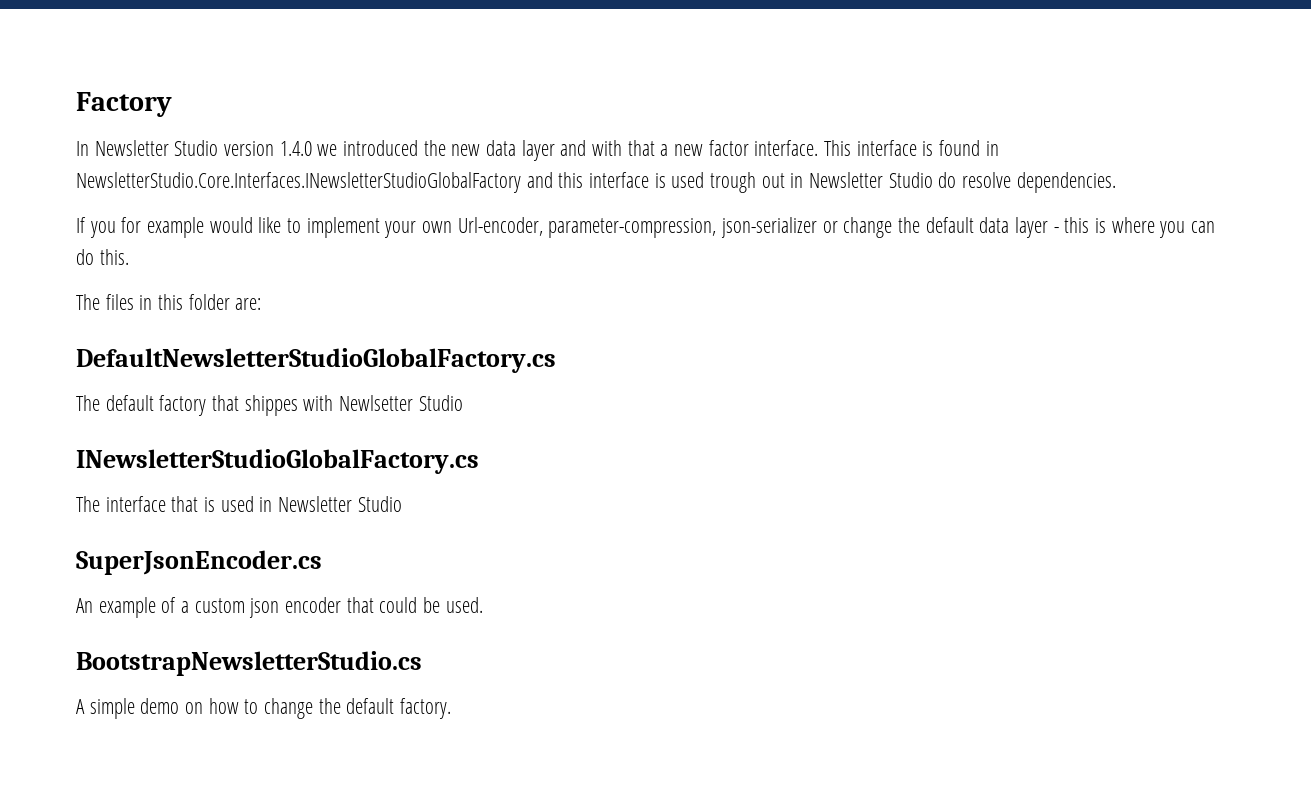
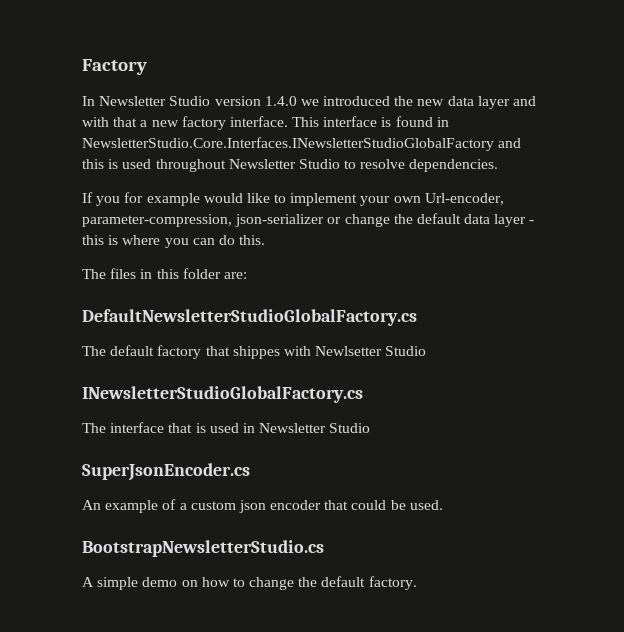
[708,140,749,156] factor -> [181,116,226,130] factory
[588,172,957,193] interface is used trough out in Newsletter Studio do -> [108,159,357,172] is used throughout Newsletter Studio to

